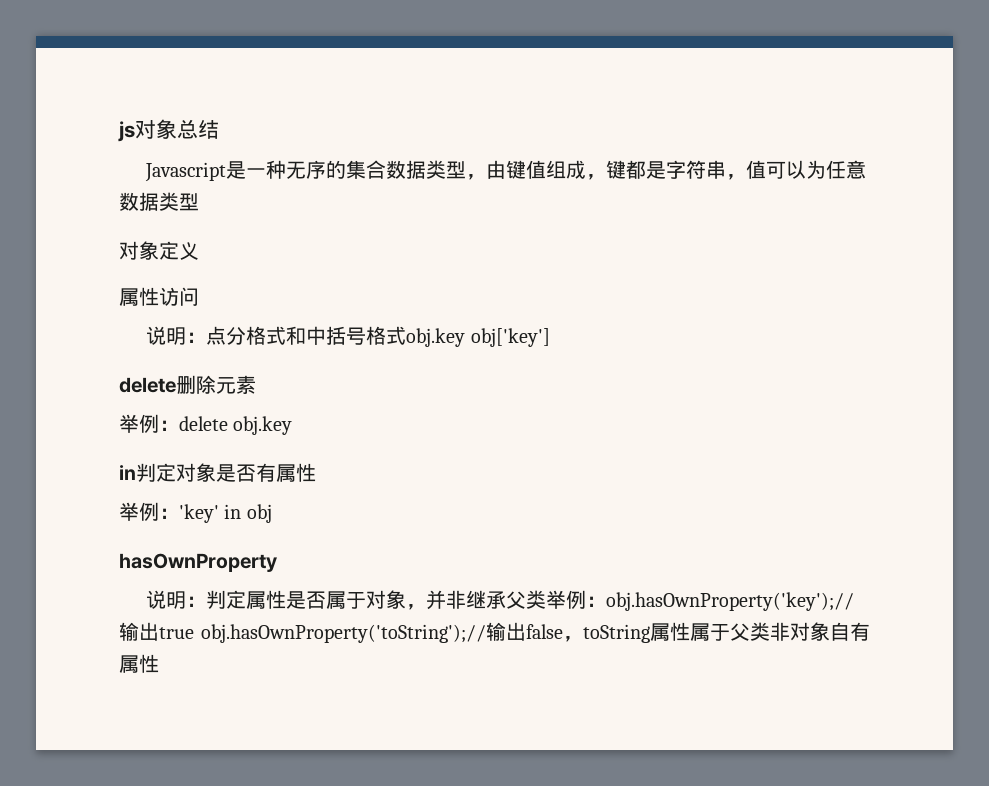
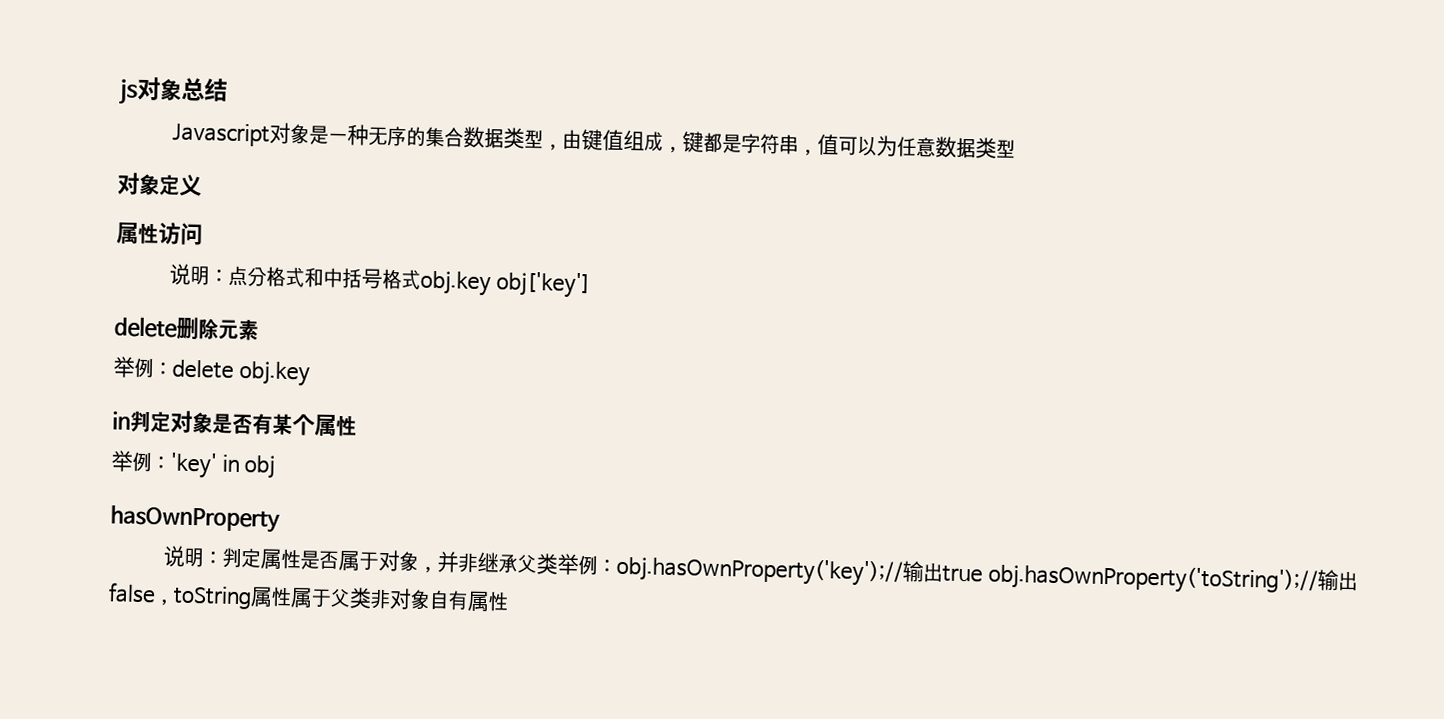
(227, 172) none -> [269,122,311,145] 对象
(276, 472) none -> [272,413,315,436] 某个

